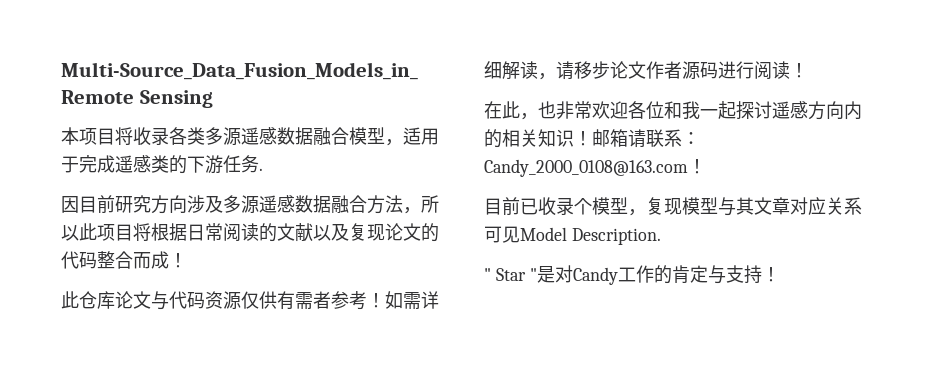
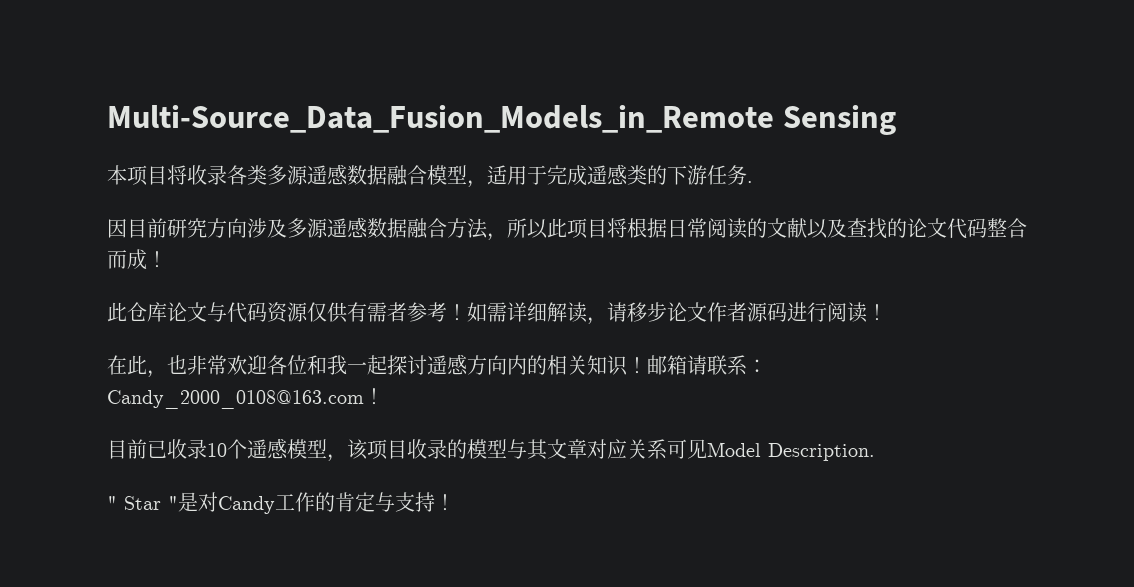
[349,223,439,242] 复现论文的 -> [847,218,947,239] 查找的论文
[574,197,682,216] 个模型，复现 -> [207,438,467,462] 10个遥感模型，该项目收录的

